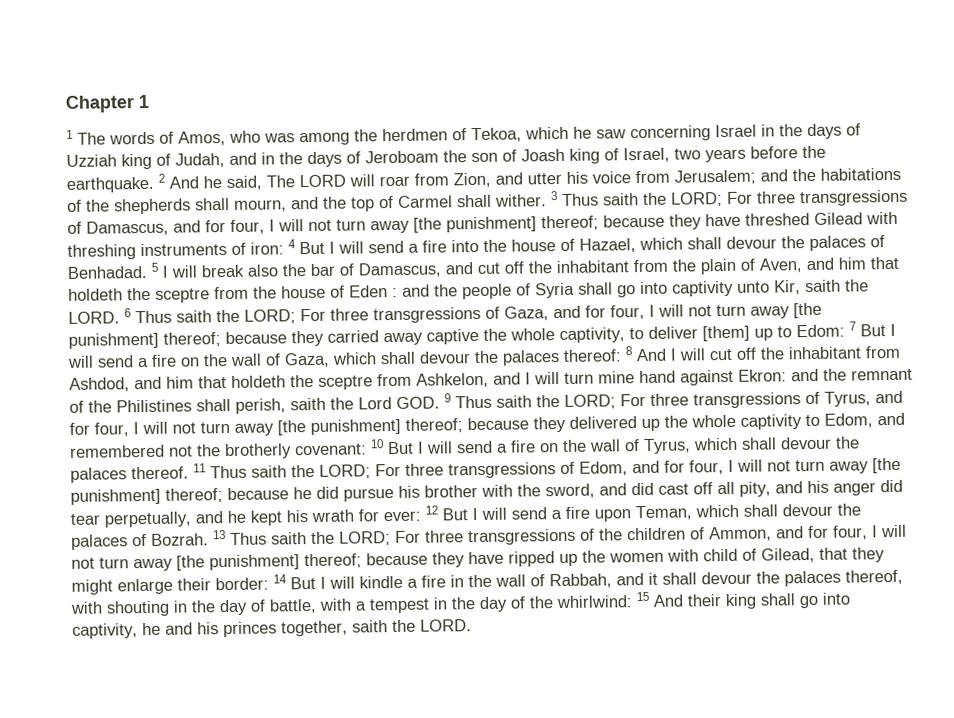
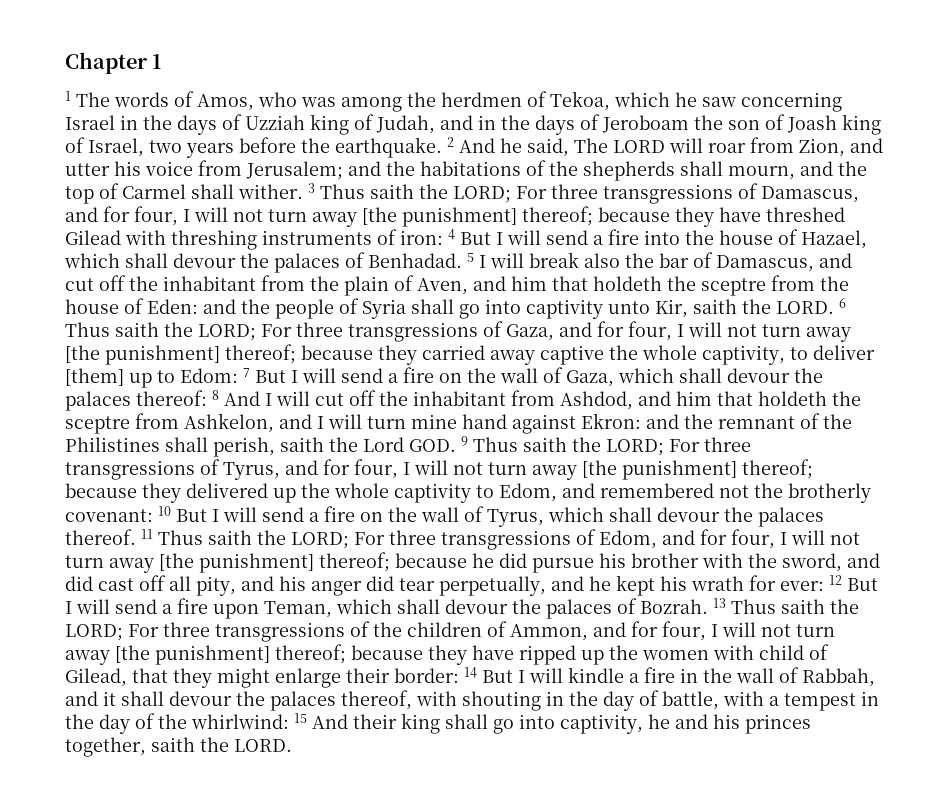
[349,285,398,298] Eden : -> [147,299,198,314] Eden:

